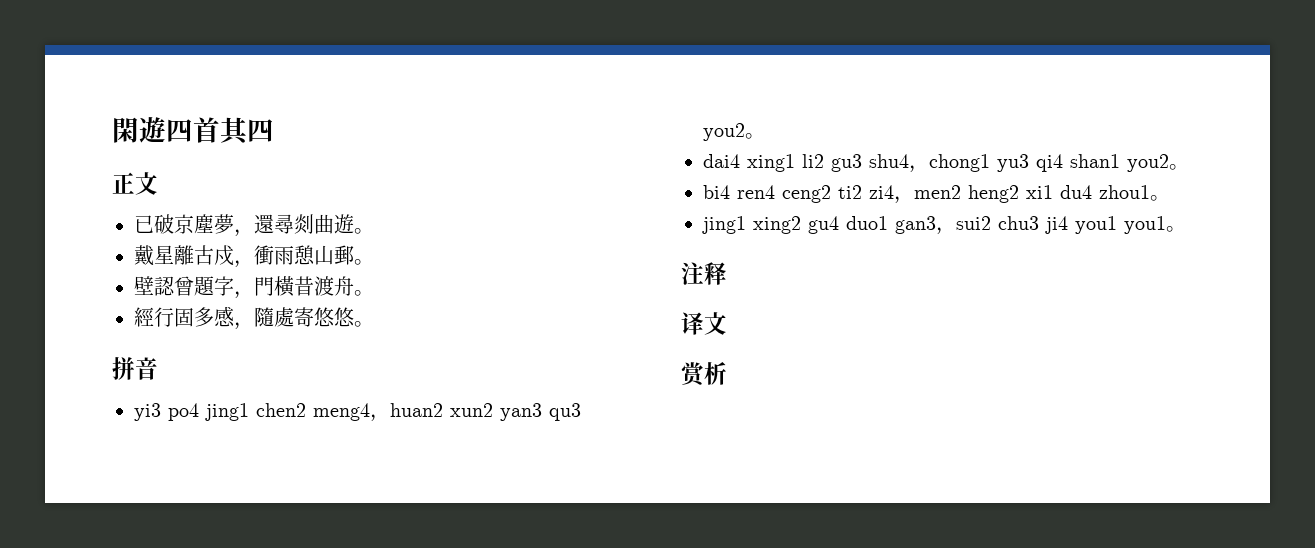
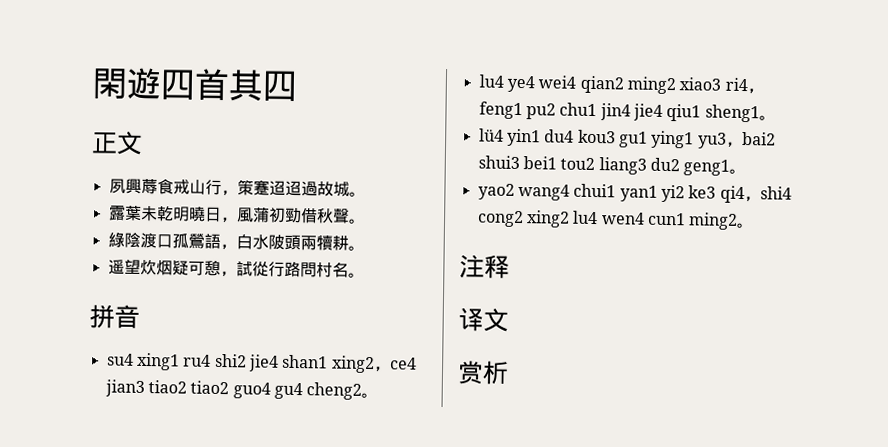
[134,214,374,237] [134,245,374,268] [134,276,374,299] [134,306,374,330] [112,357,158,380] [134,403,581,422] [703,123,765,141] [703,154,1189,173] [703,185,1170,204] [702,216,1166,235] 已破京塵夢，還尋剡曲遊。 // 戴星離古戍，衝雨憩山郵。 // 壁認曾題字，門橫昔渡舟。 // 經行固多感，隨處寄悠悠。 // 拼音 // yi3 po4 jing1 chen2 meng4，huan2 xun2 yan3 qu3 you2。 // dai4 xing1 li2 gu3 shu4，chong1 yu3 qi4 shan1 you2。 // bi4 ren4 ceng2 ti2 zi4，men2 heng2 xi1 du4 zhou1。 // jing1 xing2 gu4 duo1 gan3，sui2 chu3 ji4 you1 you1 -> [108,178,366,197] [108,205,366,224] [107,231,365,251] [107,258,365,278] [89,304,140,329] [106,352,417,374] [104,379,379,400] [478,74,764,95] [478,101,776,123] [478,128,776,149] [477,155,747,176] [477,183,792,204] [476,210,739,230] 夙興蓐食戒山行，策蹇迢迢過故城。 // 露葉未乾明曉日，風蒲初勁借秋聲。 // 綠陰渡口孤鶯語，白水陂頭兩犢耕。 // 遥望炊烟疑可憩，試從行路問村名。 // 拼音 // su4 xing1 ru4 shi2 jie4 shan1 xing2，ce4 jian3 tiao2 tiao2 guo4 gu4 cheng2。 // lu4 ye4 wei4 qian2 ming2 xiao3 ri4，feng1 pu2 chu1 jin4 jie4 qiu1 sheng1。 // lü4 yin1 du4 kou3 gu1 ying1 yu3，bai2 shui3 bei1 tou2 liang3 du2 geng1。 // yao2 wang4 chui1 yan1 yi2 ke3 qi4，shi4 cong2 xing2 lu4 wen4 cun1 ming2

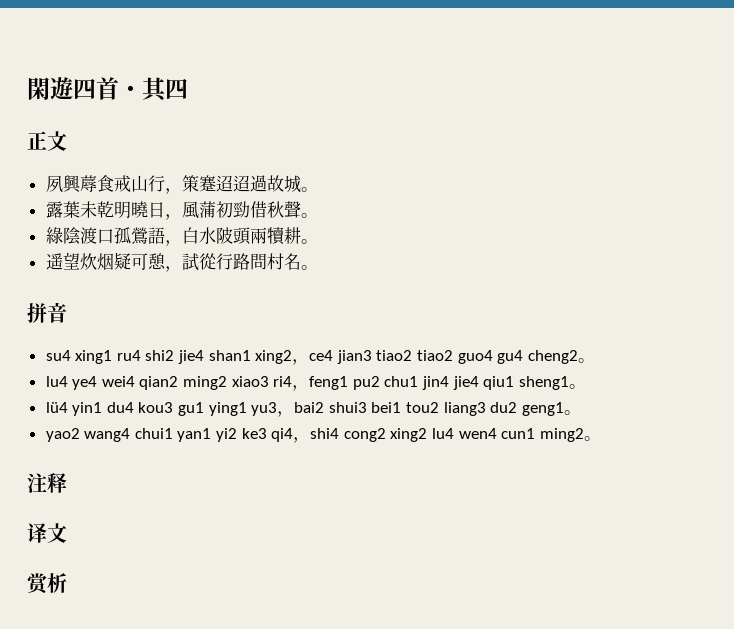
(230, 85) none -> [119,85,142,97] ・

